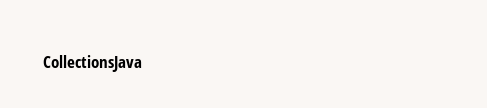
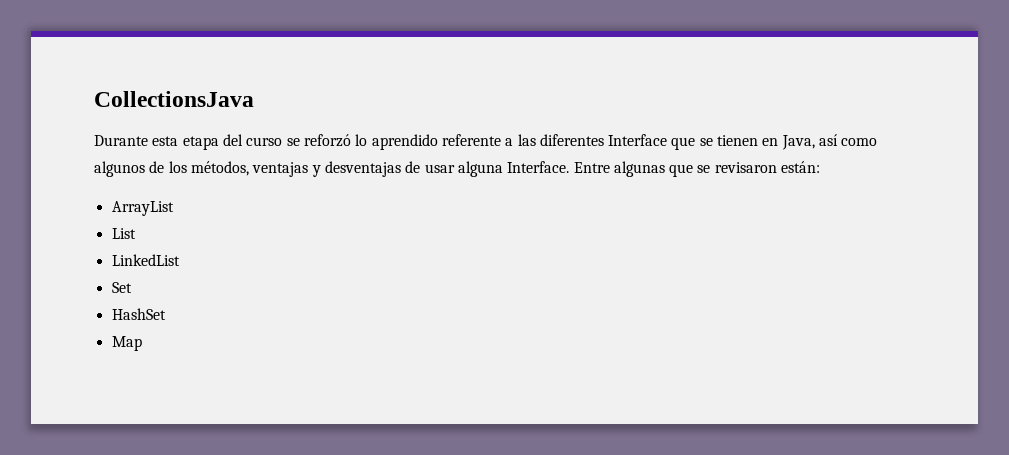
(142, 63) none -> [94,134,878,150] [94,161,821,177] [111,201,174,216] [111,228,136,239] [111,254,180,266] [111,282,132,293] [111,308,166,320] [111,336,142,351] // Durante esta etapa del curso se reforzó lo aprendido referente a las diferentes Interface que se tienen en Java, así como algunos de los métodos, ventajas y desventajas de usar alguna Interface. Entre algunas que se revisaron están: // ArrayList // List // LinkedList // Set // HashSet // Map

